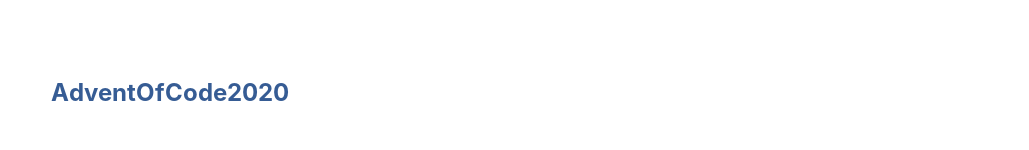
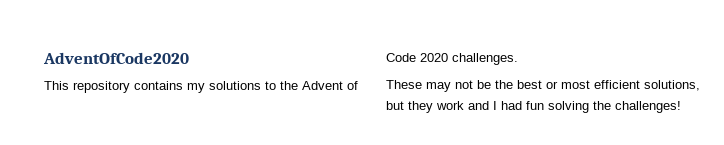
(289, 92) none -> [44,81,358,93] [386,53,518,65] [386,80,700,92] [386,101,681,113] // This repository contains my solutions to the Advent of Code 2020 challenges. // These may not be the best or most efficient solutions, but they work and I had fun solving the challenges!

